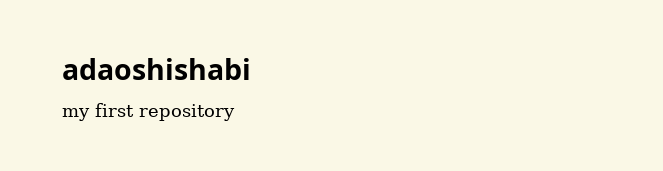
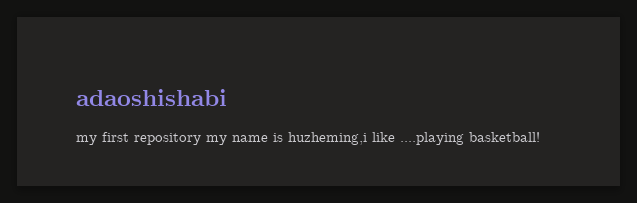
(235, 112) none -> [206,132,540,145] my name is huzheming,i like ....playing basketball!

